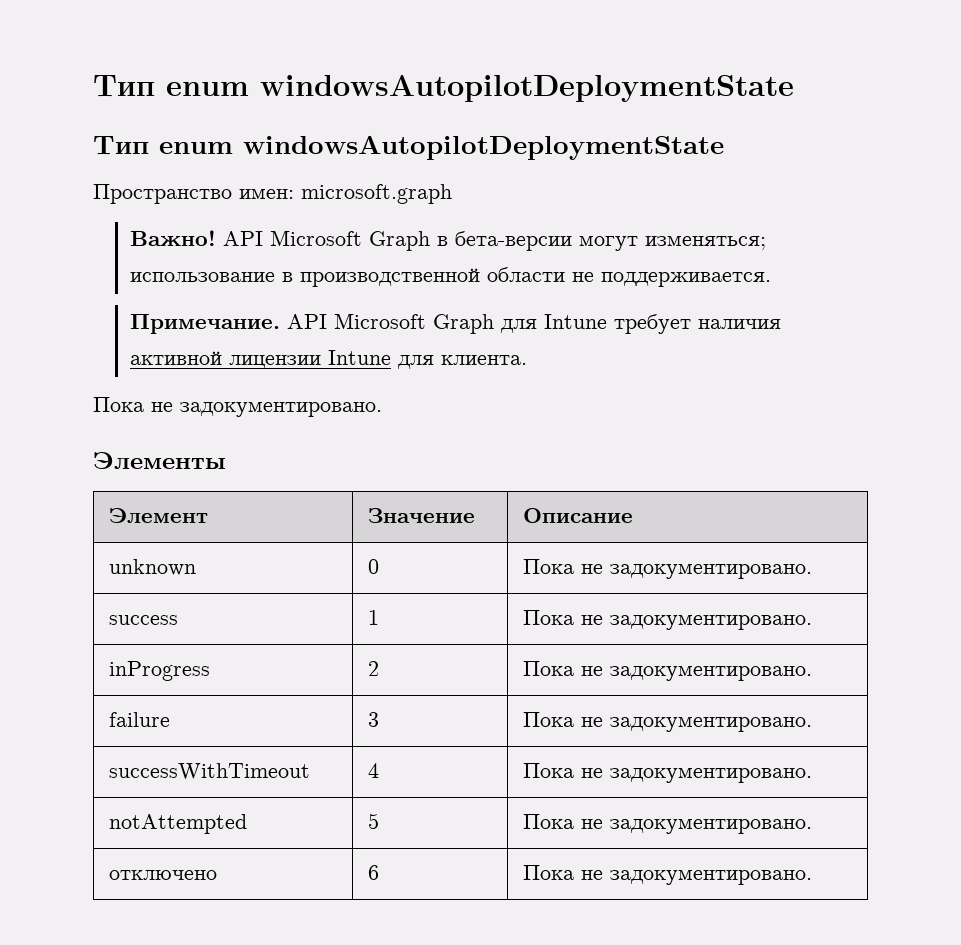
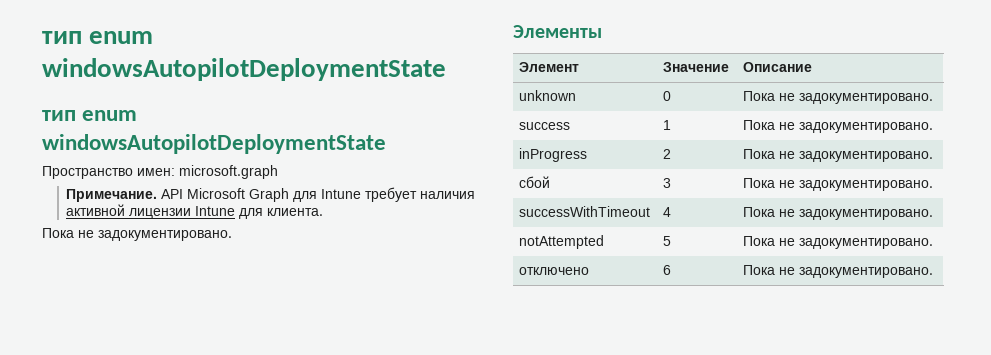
[93,75,794,102] [93,136,149,155] Тип enum windowsAutopilotDeploymentState // Тип -> [42,31,154,44] [42,58,446,81] [42,110,76,121] тип enum windowsAutopilotDeploymentState // тип
[130,230,767,251] [130,267,772,287] // Важно! API Microsoft Graph в бета-версии могут изменяться; использование в производственной области не поддерживается. -> (278, 172) none
[108,712,170,727] failure -> [519,176,551,188] сбой

